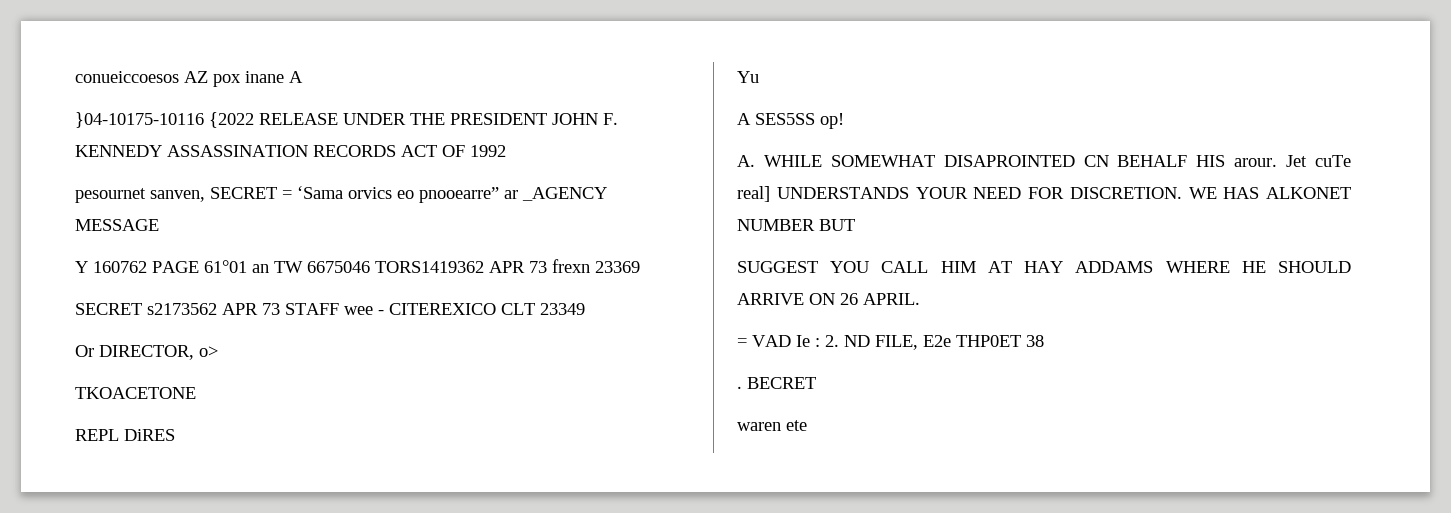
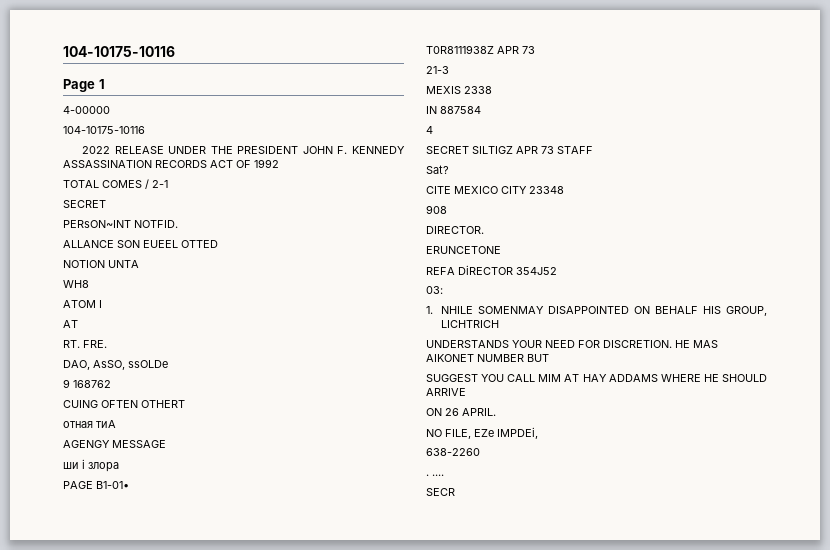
[75,71,303,87] [75,112,254,128] conueiccoesos AZ pox inane A // }04-10175-10116 {2022 -> [63,46,175,57] [63,79,105,92] [63,106,110,114] [63,126,145,134] [82,146,111,154] 104-10175-10116 // Page 1 // 4-00000 // 104-10175-10116 // 2022
[75,186,607,203] [75,219,159,231] [75,259,640,273] [75,303,217,315] pesournet sanven, SECRET = ‘Sama orvics eo pnooearre” ar _AGENCY MESSAGE // Y 160762 PAGE 61°01 an TW 6675046 TORS1419362 APR 73 frexn 23369 // SECRET s2173562 -> [63,179,168,189] [63,200,106,208] [63,220,178,228] [63,240,218,248] [63,260,139,268] [63,280,89,288] [63,300,102,308] [63,320,78,328] [63,340,107,348] [63,360,168,370] [63,379,111,388] [63,400,185,408] [63,420,116,428] [63,440,166,448] [63,459,119,472] [63,481,129,489] [426,45,535,54] [426,66,449,74] [426,86,492,94] [426,106,481,114] [426,126,433,134] [426,146,513,154] TOTAL COMES / 2-1 // SECRET // PERsON~INT NOTFID. // ALLANCE SON EUEEL OTTED // NOTION UNTA // WH8 // АТОМ І // AT // RT. FRE. // DAO, AsSO, ssOLDe // 9 168762 // CUING OFTEN OTHERT // отная тиА // AGENGY MESSAGE // ши і злора // PAGE B1-01• // T0R8111938Z APR 73 // 21-3 // MEXIS 2338 // IN 887584 // 4 // SECRET SILTIGZ
[344,303,585,315] [75,345,218,360] [75,387,196,399] [75,429,175,441] [737,71,759,83] [737,113,844,129] [737,155,1351,167] [737,186,770,202] wee - CITEREXICO CLT 23349 // Or DIRECTOR, o> // TKOACETONE // REPL DiRES // Yu // A SES5SS op! // A. WHILE SOMEWHAT DISAPROINTED CN BEHALF HIS arour. Jet cuTe real] -> [426,165,449,174] [426,186,564,194] [426,205,447,214] [426,226,484,234] [426,246,501,254] [426,265,557,275] [426,286,443,294] [426,306,767,316] [440,320,499,328] // Sat? // CITE MEXICO CITY 23348 // 908 // DIRECTOR. // ERUNCETONE // REFA DiRECTOR 354J52 // 03: // 1. NHILE SOMENMAY DISAPPOINTED ON BEHALF HIS GROUP, LICHTRICH //
[1188,187,1351,199] WE HAS ALKONET -> [675,340,718,348] [426,354,474,362] HE MAS AIKONET
[940,261,976,273] HIM -> [538,374,562,382] MIM
(804, 299) none -> (466, 392) //
[737,335,1044,350] [737,377,816,389] [737,420,807,431] = VAD Ie : 2. ND FILE, E2e THP0ET 38 // . BECRET // waren ete -> [426,427,538,439] [426,448,480,456] [426,474,444,476] [426,488,455,496] NO FILE, EZe IMPDEi, // 638-2260 // . .... // SECR

